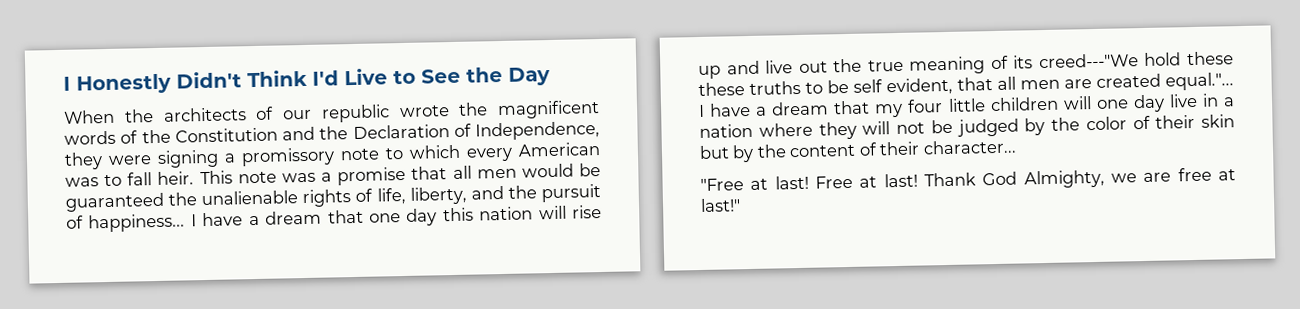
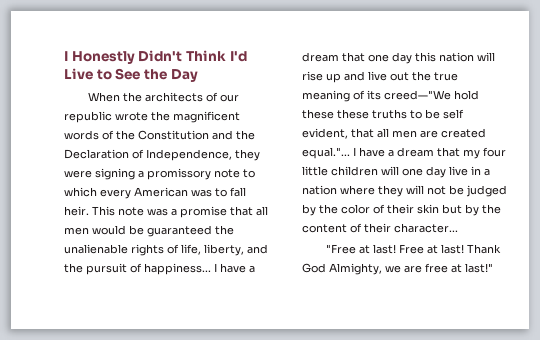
[1038,53,1139,69] creed---"We -> [384,90,451,100] creed—"We

